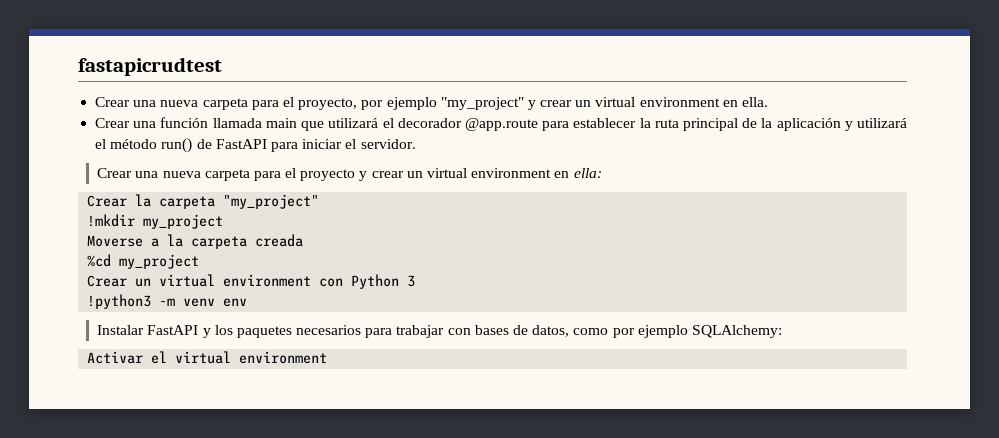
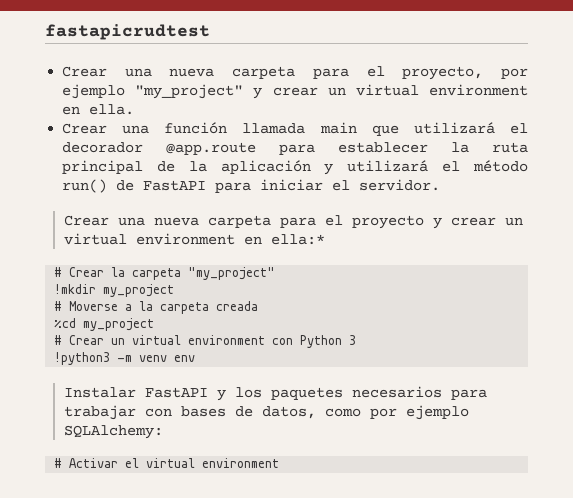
[573,168,602,178] ella: // -> [270,234,325,245] [54,267,63,277] ella:* // #
(224, 221) none -> [54,301,63,311] #
(200, 261) none -> [54,335,63,345] #
(782, 331) none -> [54,458,63,468] #

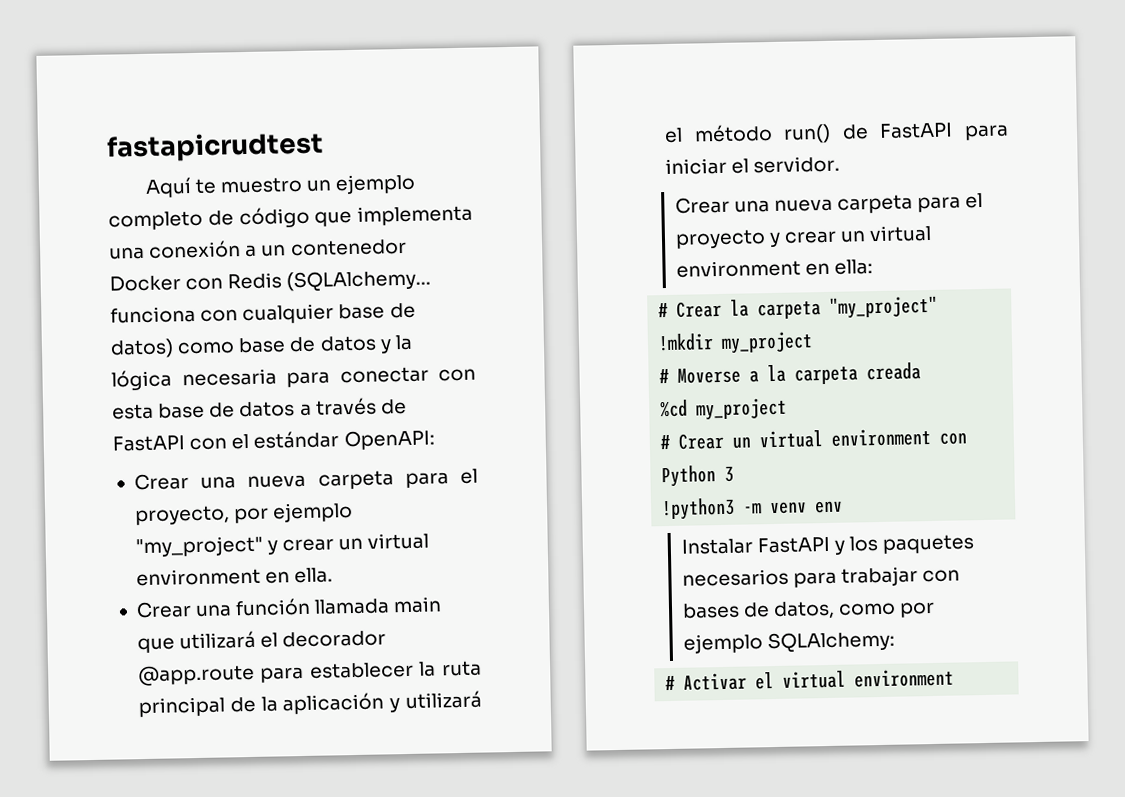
(210, 32) none -> [144,173,417,198] [108,204,473,231] [109,238,407,260] [109,269,432,293] [110,302,416,325] [110,334,413,359] [111,366,476,391] [112,397,407,420] [112,429,435,452] // Aquí te muestro un ejemplo completo de código que implementa una conexión a un contenedor Docker con Redis (SQLAlchemy... funciona con cualquier base de datos) como base de datos y la lógica necesaria para conectar con esta base de datos a través de FastAPI con el estándar OpenAPI:
[270,234,325,245] ella:* -> [833,259,873,275] ella:

